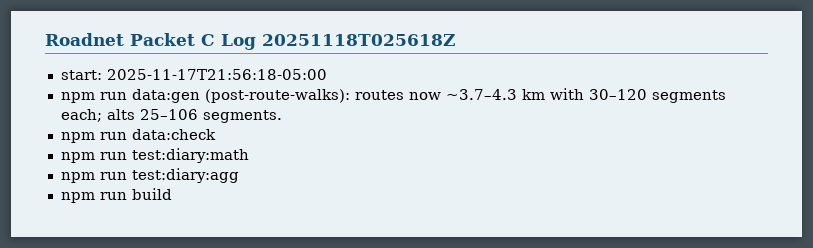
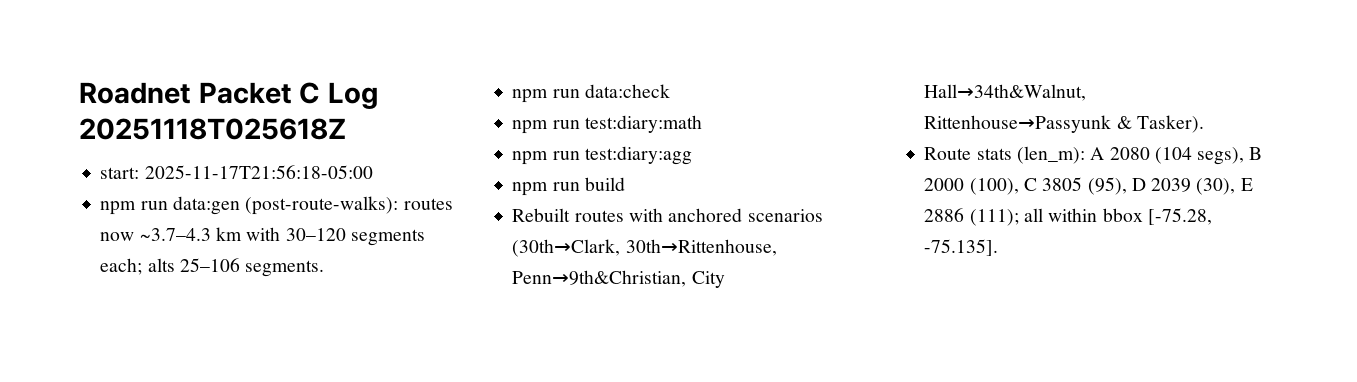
(172, 194) none -> [512,208,823,222] [512,239,777,257] [512,270,725,288] [924,84,1087,101] [924,115,1204,133] [924,146,1263,165] [924,177,1253,195] [924,208,1212,226] [924,239,999,256] // Rebuilt routes with anchored scenarios (30th→Clark, 30th→Rittenhouse, Penn→9th&Christian, City Hall→34th&Walnut, Rittenhouse→Passyunk & Tasker). // Route stats (len_m): A 2080 (104 segs), B 2000 (100), C 3805 (95), D 2039 (30), E 2886 (111); all within bbox [-75.28, -75.135].

